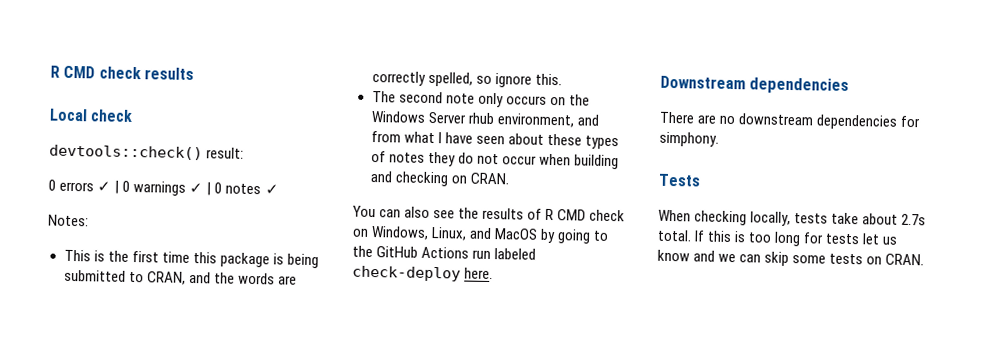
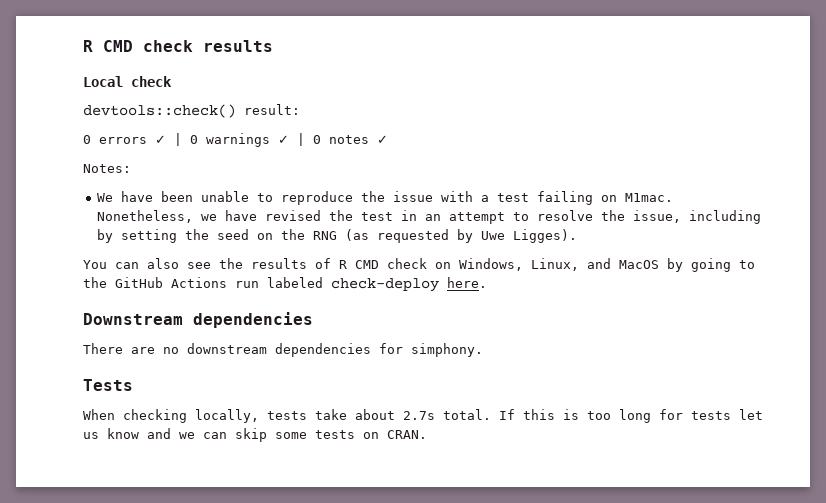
[63,249,319,269] [63,269,297,285] [371,70,562,88] [371,90,590,108] [370,110,599,128] [370,130,619,150] [370,150,619,170] [369,170,510,187] This is the first time this package is being submitted to CRAN, and the words are correctly spelled, so ignore this. // The second note only occurs on the Windows Server rhub environment, and from what I have seen about these types of notes they do not occur when building and checking on CRAN. -> [96,191,673,205] [96,210,761,224] [96,229,577,243] We have been unable to reproduce the issue with a test failing on M1mac. Nonetheless, we have revised the test in an attempt to resolve the issue, including by setting the seed on the RNG (as requested by Uwe Ligges).

